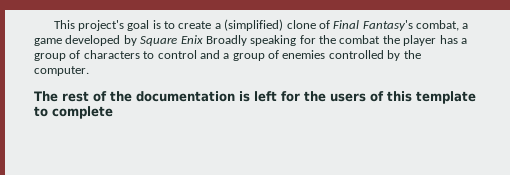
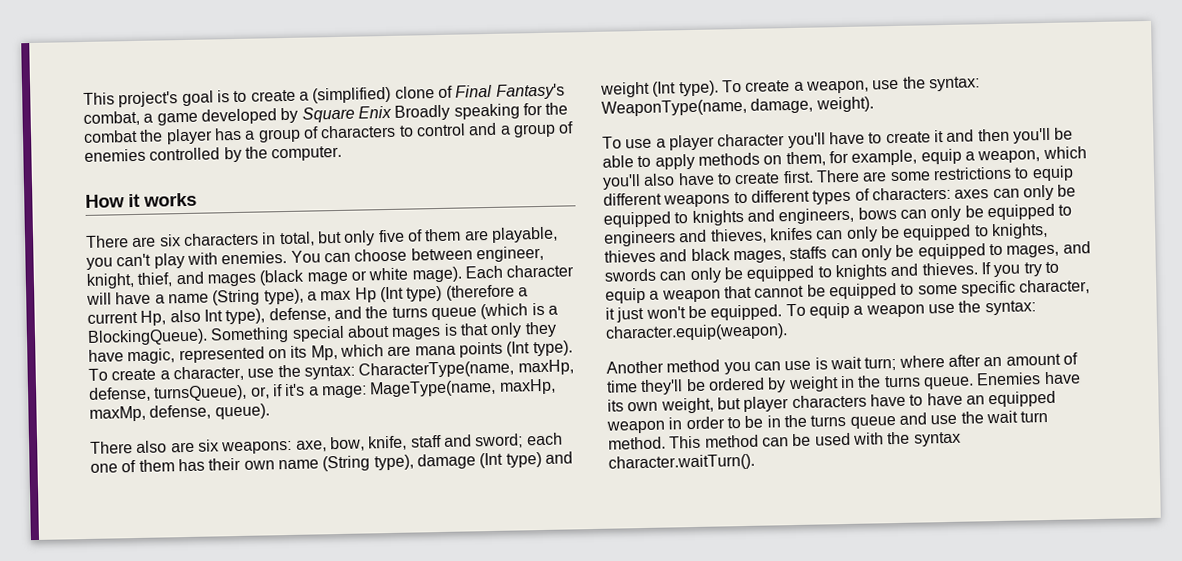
[34,91,476,104] [34,106,113,119] The rest of the documentation is left for the users of this template to complete -> [85,192,197,208] [86,226,558,248] [86,245,544,270] [86,264,575,289] [86,284,528,306] [87,302,558,326] [87,321,557,346] [88,340,573,365] [88,359,574,382] [89,378,556,402] [89,403,270,422] [90,432,563,455] [90,451,573,473] [600,76,980,98] [601,96,874,117] [602,127,1074,151] [602,146,1087,170] [602,165,1074,190] [603,184,1077,208] [603,203,1073,228] [604,222,1048,247] [604,241,1091,264] [604,261,1059,284] [605,279,1091,304] [605,300,1036,323] [605,323,788,342] [606,352,1078,375] [606,371,1081,396] [607,390,1057,414] [606,410,1049,434] [608,431,961,450] [608,453,755,472] How it works // There are six characters in total, but only five of them are playable, you can't play with enemies. You can choose between engineer, knight, thief, and mages (black mage or white mage). Each character will have a name (String type), a max Hp (Int type) (therefore a current Hp, also Int type), defense, and the turns queue (which is a BlockingQueue). Something special about mages is that only they have magic, represented on its Mp, which are mana points (Int type). To create a character, use the syntax: CharacterType(name, maxHp, defense, turnsQueue), or, if it's a mage: MageType(name, maxHp, maxMp, defense, queue). // There also are six weapons: axe, bow, knife, staff and sword; each one of them has their own name (String type), damage (Int type) and weight (Int type). To create a weapon, use the syntax: WeaponType(name, damage, weight). // To use a player character you'll have to create it and then you'll be able to apply methods on them, for example, equip a weapon, which you'll also have to create first. There are some restrictions to equip different weapons to different types of characters: axes can only be equipped to knights and engineers, bows can only be equipped to engineers and thieves, knifes can only be equipped to knights, thieves and black mages, staffs can only be equipped to mages, and swords can only be equipped to knights and thieves. If you try to equip a weapon that cannot be equipped to some specific character, it just won't be equipped. To equip a weapon use the syntax: character.equip(weapon). // Another method you can use is wait turn; where after an amount of time they'll be ordered by weight in the turns queue. Enemies have its own weight, but player characters have to have an equipped weapon in order to be in the turns queue and use the wait turn method. This method can be used with the syntax character.waitTurn().

